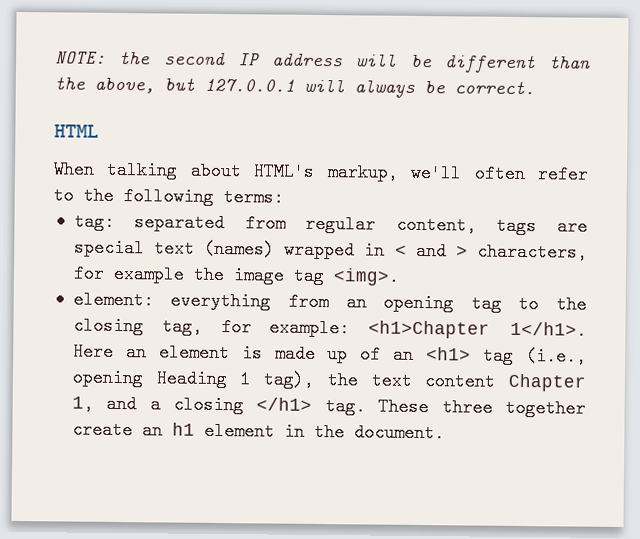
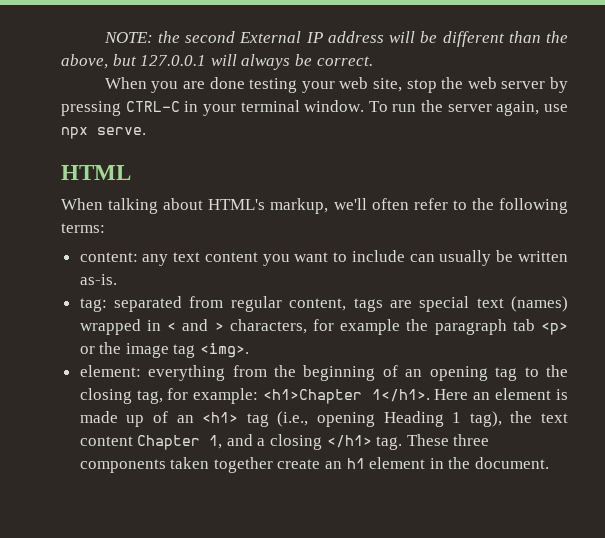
(226, 58) none -> [239,31,302,43] External
(535, 87) none -> [104,77,568,93] [61,100,568,116] [61,127,146,139] // When you are done testing your web site, stop the web server by pressing CTRL-C in your terminal window. To run the server again, use npx serve.
(284, 197) none -> [79,250,568,266] [79,274,117,285] // content: any text content you want to include can usually be written as-is.
(225, 275) none -> [434,319,568,335] [79,342,122,354] paragraph tab <p> or the
(330, 302) none -> [273,365,398,381] the beginning of
(493, 407) none -> [79,457,210,473] components taken

